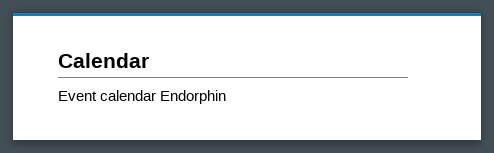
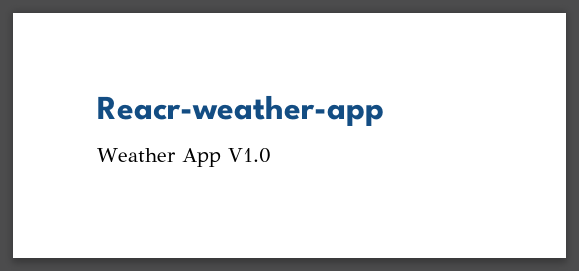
[58,53,149,68] [58,90,227,104] Calendar // Event calendar Endorphin -> [97,95,384,126] [97,148,271,167] Reacr-weather-app // Weather App V1.0

